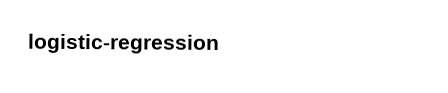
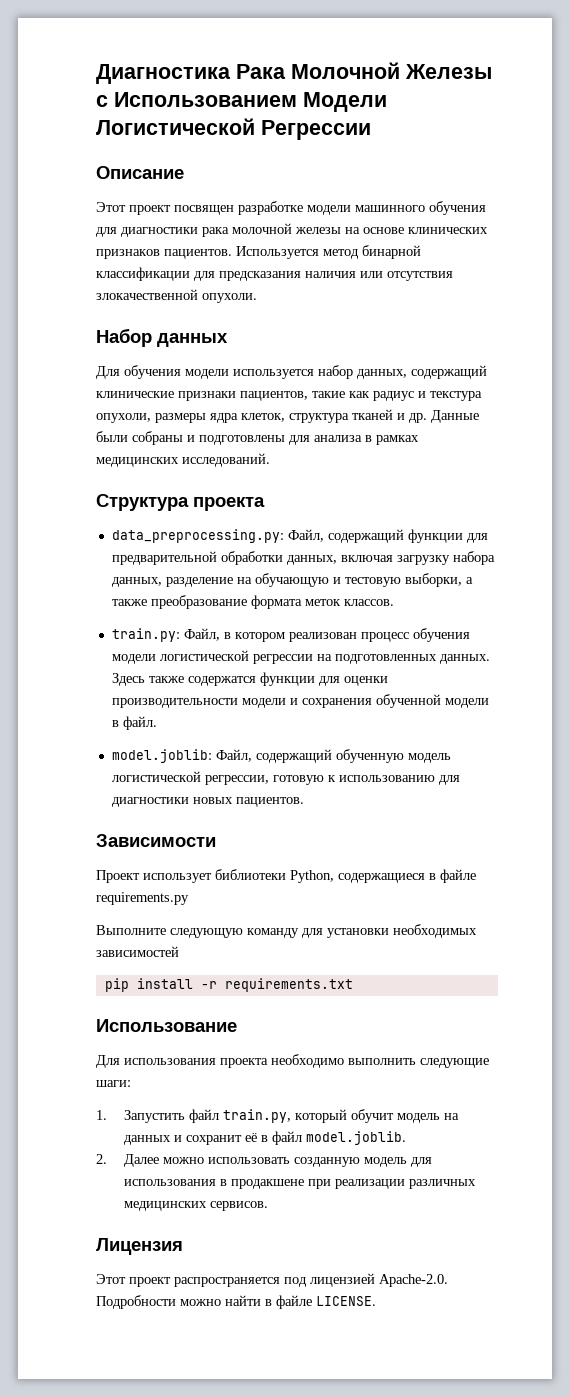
[27,33,220,54] logistic-regression -> [96,62,492,84] [96,92,387,112] [96,118,371,140] [96,166,184,179] [96,201,486,215] [96,223,488,237] [96,245,421,259] [96,267,453,281] [96,289,257,303] [96,328,228,347] [96,365,487,379] [96,391,482,401] [96,409,479,423] [96,431,419,445] [96,453,270,467] [96,494,265,511] [111,529,488,543] [111,551,495,565] [111,573,473,587] [111,595,394,609] [111,628,470,642] [111,650,490,664] [111,672,388,686] [111,694,489,708] [111,716,157,730] [111,749,451,763] [111,771,460,785] [111,797,304,807] [96,834,216,847] [96,869,476,883] [96,892,189,905] [96,924,477,938] [96,946,179,957] [104,978,353,992] [96,1019,237,1032] [96,1054,489,1068] [96,1080,131,1087] [96,1109,459,1123] [123,1131,406,1145] [96,1154,432,1167] [123,1179,476,1189] [123,1201,268,1211] [96,1238,183,1255] [96,1273,448,1287] [96,1295,376,1309] Диагностика Рака Молочной Железы с Использованием Модели Логистической Регрессии // Описание // Этот проект посвящен разработке модели машинного обучения для диагностики рака молочной железы на основе клинических признаков пациентов. Используется метод бинарной классификации для предсказания наличия или отсутствия злокачественной опухоли. // Набор данных // Для обучения модели используется набор данных, содержащий клинические признаки пациентов, такие как радиус и текстура опухоли, размеры ядра клеток, структура тканей и др. Данные были собраны и подготовлены для анализа в рамках медицинских исследований. // Структура проекта // data_preprocessing.py: Файл, содержащий функции для предварительной обработки данных, включая загрузку набора данных, разделение на обучающую и тестовую выборки, а также преобразование формата меток классов. // train.py: Файл, в котором реализован процесс обучения модели логистической регрессии на подготовленных данных. Здесь также содержатся функции для оценки производительности модели и сохранения обученной модели в файл. // model.joblib: Файл, содержащий обученную модель логистической регрессии, готовую к использованию для диагностики новых пациентов. // Зависимости // Проект использует библиотеки Python, содержащиеся в файле requirements.py // Выполните следующую команду для установки необходимых зависимостей // pip install -r requirements.txt // Использование // Для использования проекта необходимо выполнить следующие шаги: // 1. Запустить файл train.py, который обучит модель на данных и сохранит её в файл model.joblib. // 2. Далее можно использовать созданную модель для использования в продакшене при реализации различных медицинских сервисов. // Лицензия // Этот проект распространяется под лицензией Apache-2.0. Подробности можно найти в файле LICENSE.

